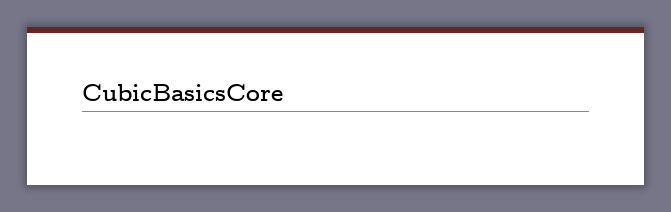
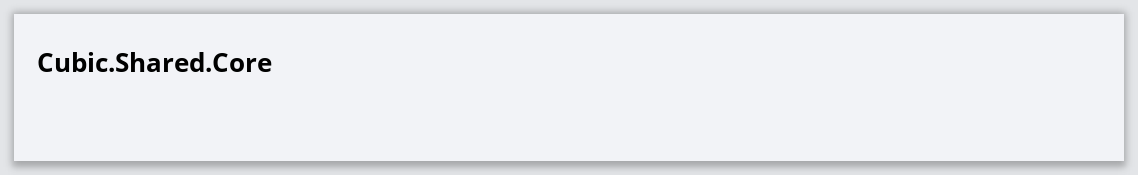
[82,84,283,101] CubicBasicsCore -> [37,52,272,72] Cubic.Shared.Core

